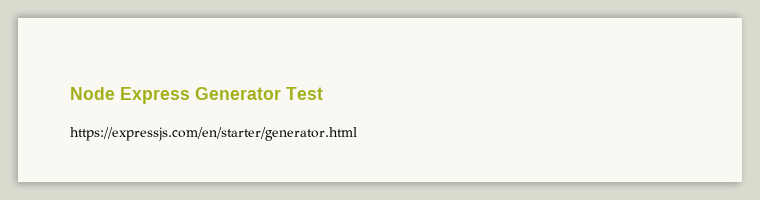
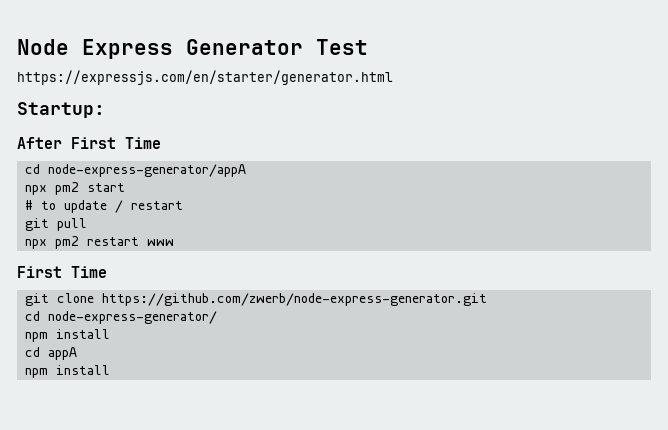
(357, 134) none -> [17,102,105,118] [17,137,161,149] [24,164,246,177] [24,182,125,195] [24,200,183,213] [24,218,87,231] [24,236,174,249] [17,266,107,278] [24,293,487,306] [24,311,217,324] [24,329,110,342] [24,347,77,360] [24,365,110,378] // Startup: // After First Time // cd node-express-generator/appA // npx pm2 start // # to update / restart // git pull // npx pm2 restart www // First Time // git clone https://github.com/zwerb/node-express-generator.git // cd node-express-generator/ // npm install // cd appA // npm install

